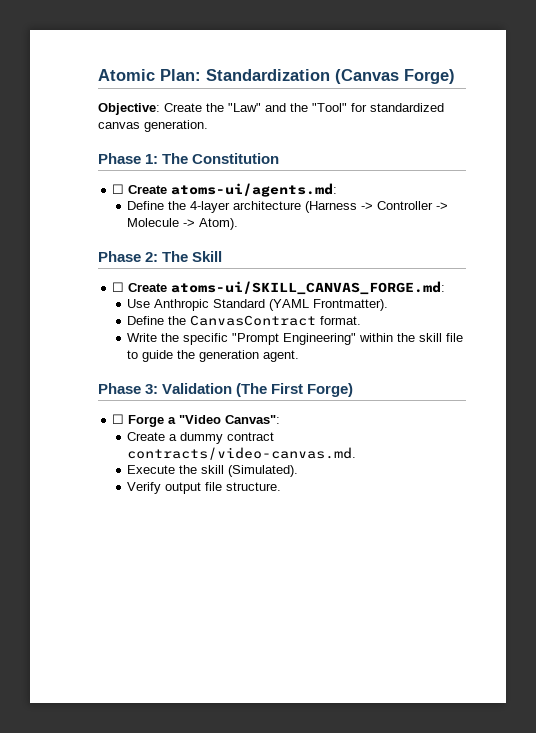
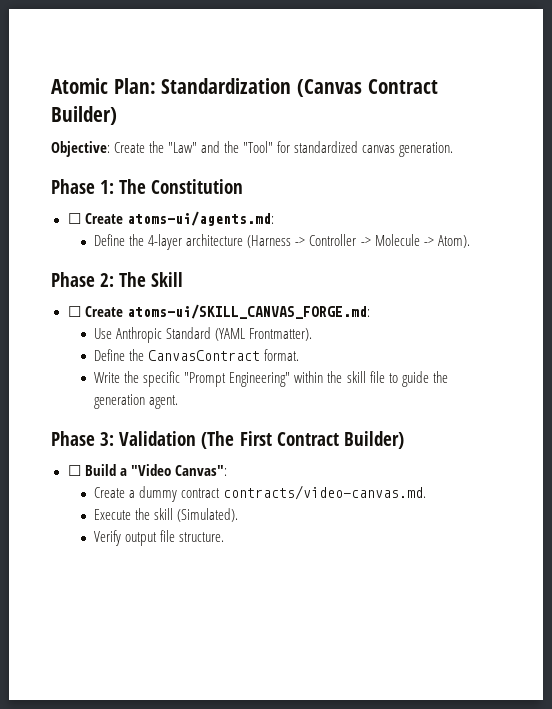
[404,69,455,84] Forge) -> [367,79,438,94] [51,106,117,125] Contract Builder)
[307,383,354,397] [112,414,165,427] Forge) // ☐ Forge -> [276,431,404,449] [67,464,116,476] Contract Builder) // ☐ Build

